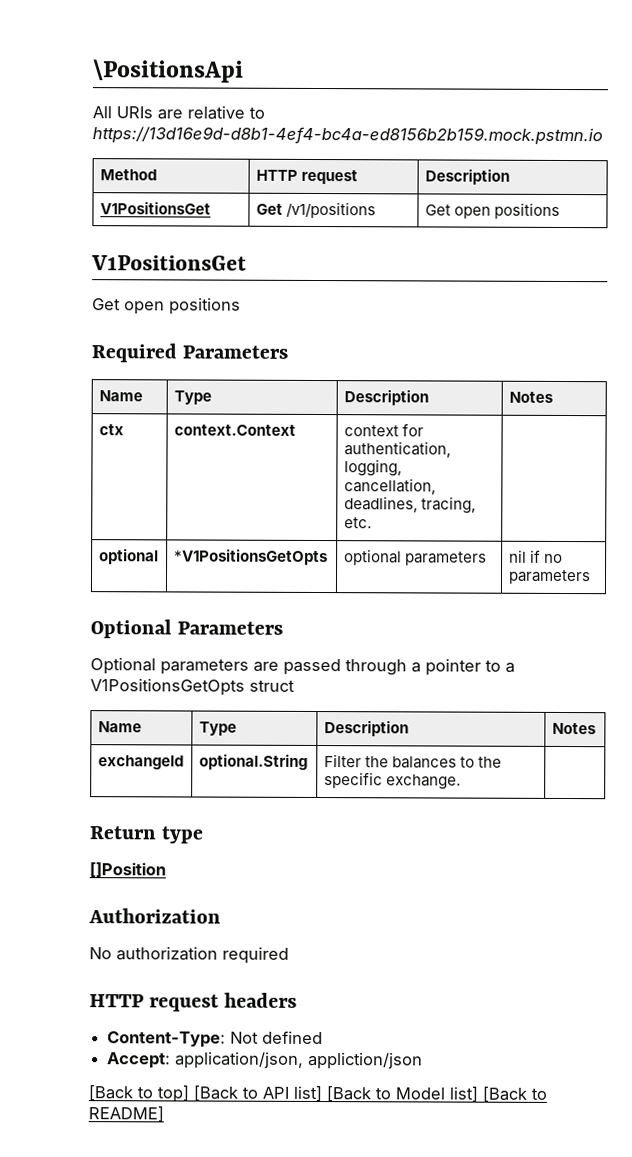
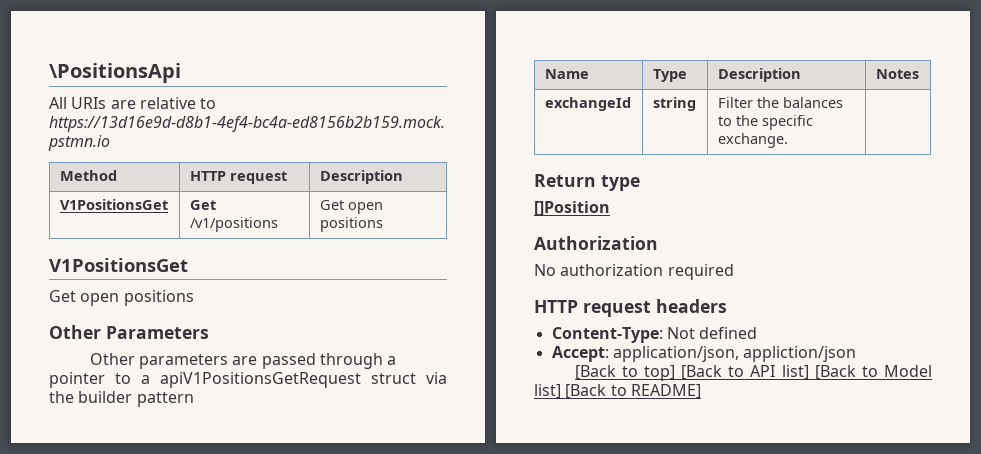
[91,343,289,363] [98,390,143,402] [173,390,212,405] [343,389,429,406] [508,391,553,403] [98,424,124,436] [173,424,296,436] [343,423,425,437] [343,441,451,458] [343,459,402,477] [343,478,436,495] [343,496,477,514] [343,517,372,529] [98,548,159,565] [173,548,328,566] [343,549,488,566] [508,549,564,563] [507,569,591,585] [90,619,284,639] [90,657,156,675] Required Parameters // Name | Type | Description | Notes // ctx | context.Context | context for authentication, logging, cancellation, deadlines, tracing, etc. | // optional | *V1PositionsGetOpts | optional parameters | nil if no parameters // Optional Parameters // Optional -> [49,325,209,339] [89,353,135,365] Other Parameters // Other
[90,678,245,696] V1PositionsGetOpts -> [160,372,361,388] apiV1PositionsGetRequest
(295, 685) none -> [426,372,447,384] [49,391,194,407] via the builder pattern
[198,753,308,770] optional.String -> [652,97,696,111] string

